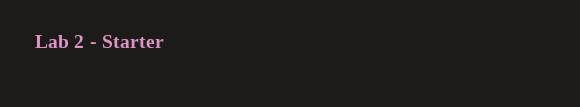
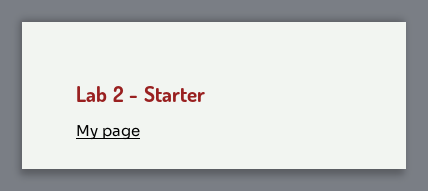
(164, 41) none -> [76,125,141,140] // My page

